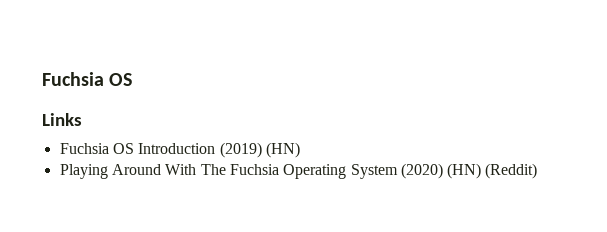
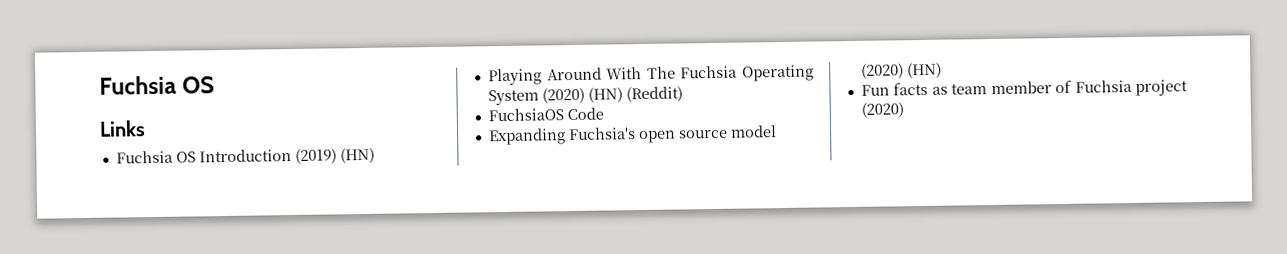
(538, 171) none -> [487,107,604,122] [488,125,777,146] [860,62,942,79] [860,79,1188,96] [860,102,904,118] // FuchsiaOS Code // Expanding Fuchsia's open source model (2020) (HN) // Fun facts as team member of Fuchsia project (2020)

